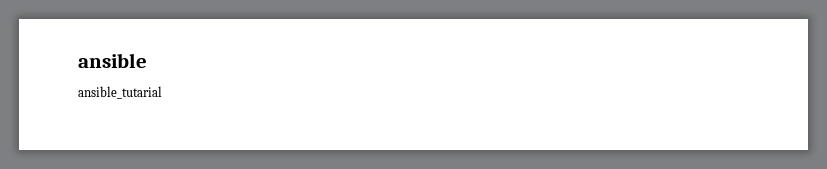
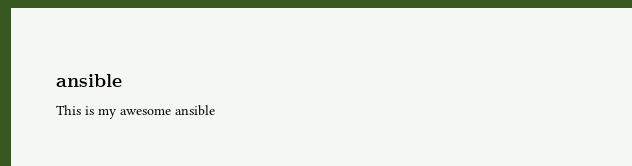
[78,86,162,99] ansible_tutarial -> [56,105,215,119] This is my awesome ansible

